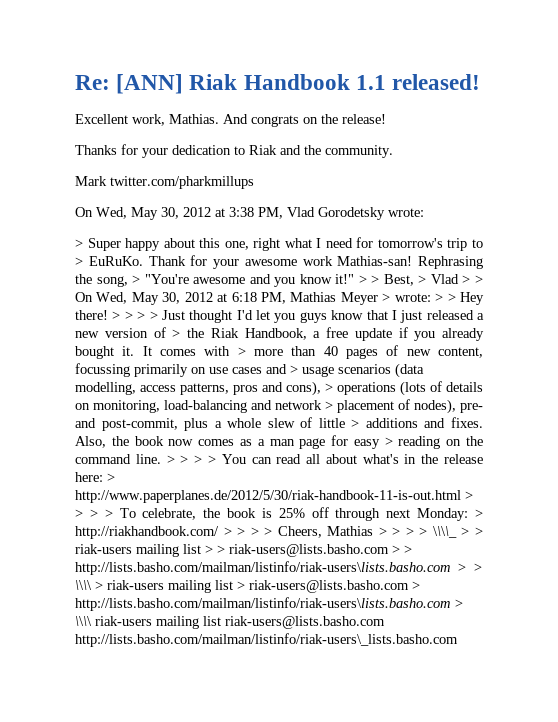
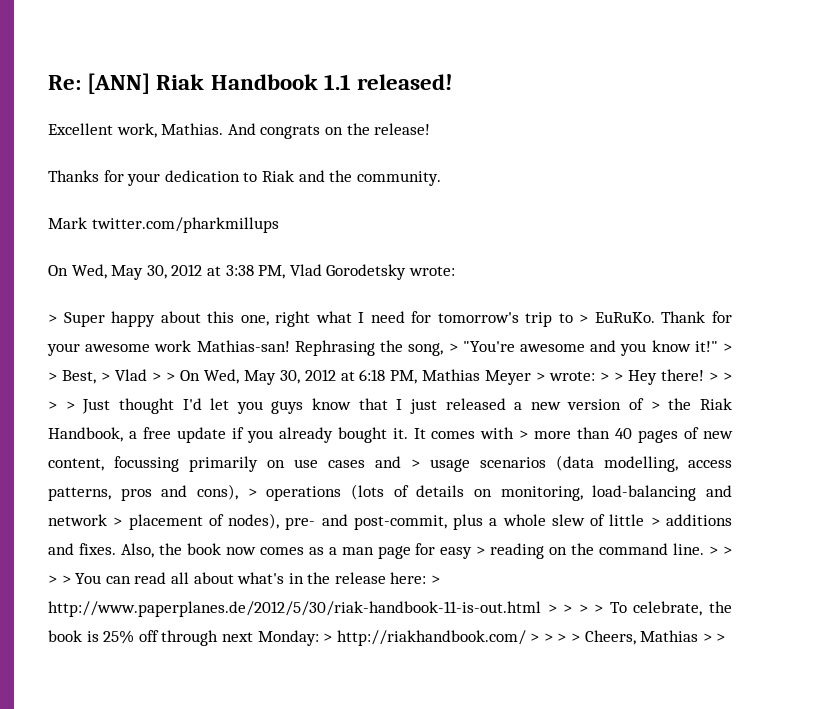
[405,526,484,538] [75,544,412,557] [75,561,483,575] [75,580,420,593] [75,597,464,611] [75,616,385,629] [75,633,458,647] > > \\\\_ > > riak-users mailing list > > riak-users@lists.basho.com > > http://lists.basho.com/mailman/listinfo/riak-users\lists.basho.com > > \\\\ > riak-users mailing list > riak-users@lists.basho.com > http://lists.basho.com/mailman/listinfo/riak-users\lists.basho.com > \\\\ riak-users mailing list riak-users@lists.basho.com http://lists.basho.com/mailman/listinfo/riak-users\_lists.basho.com -> (726, 637) none

